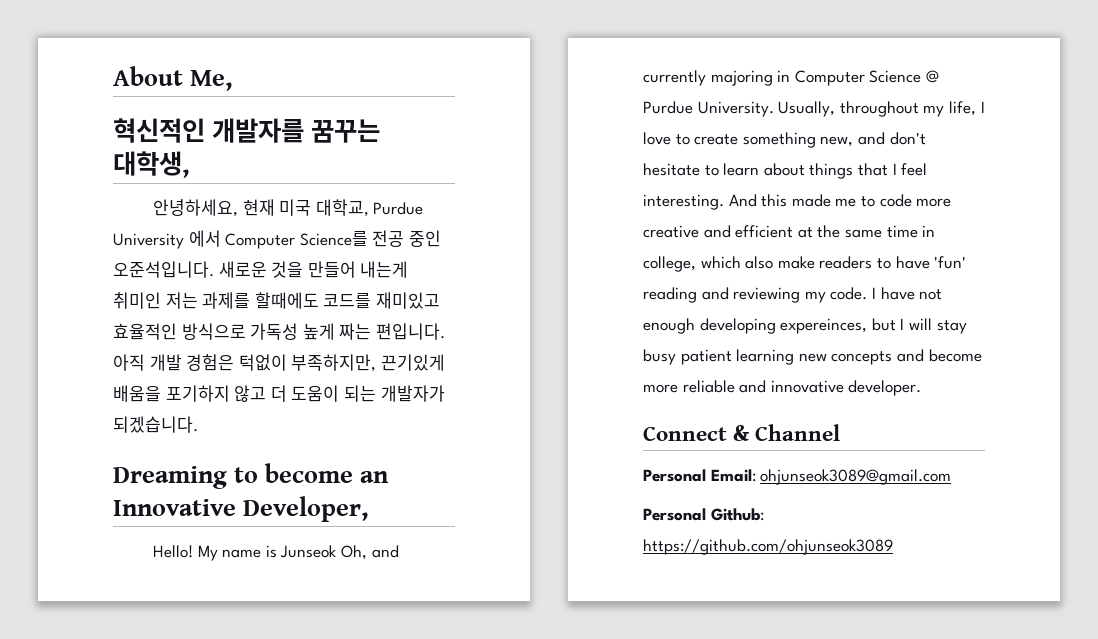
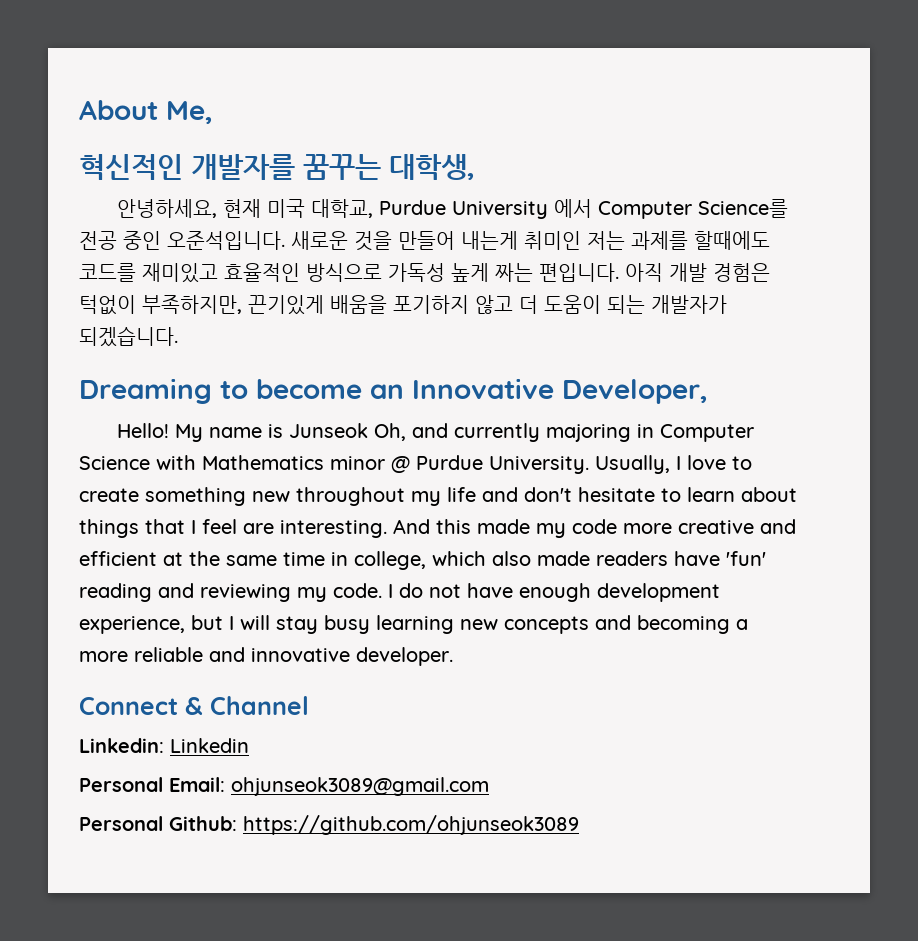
(922, 76) none -> [156,455,385,470] with Mathematics minor
[839,101,976,117] throughout my life, -> (670, 464) none
[820,136,854,147] new, -> [252,487,476,506] new throughout my life
(928, 169) none -> [243,523,274,534] are
[835,196,875,207] me to -> [536,523,566,538] my
[777,256,891,269] make readers to -> [537,551,668,566] made readers
[880,287,943,300] [643,318,868,334] have not enough developing expereinces, -> [399,583,720,602] [79,616,185,634] do not have enough development experience,
[680,349,732,365] patient -> (370, 624) none
[928,349,982,362] become -> [637,615,748,634] becoming a
(841, 432) none -> [79,738,249,753] // Linkedin: Linkedin

